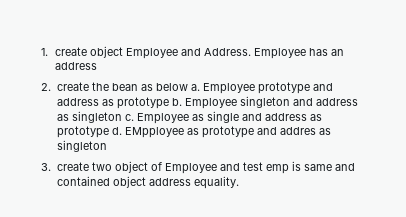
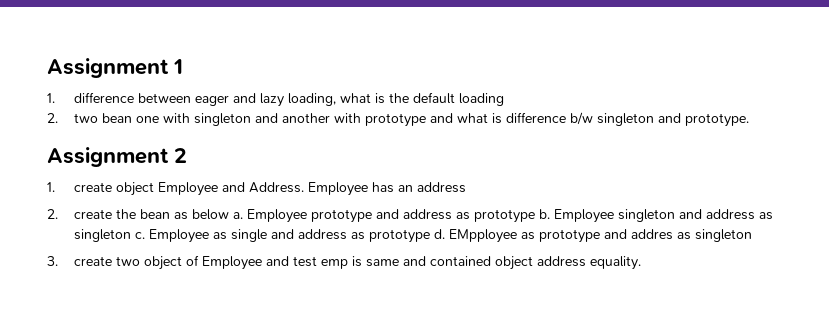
(41, 52) none -> [47,58,183,78] [47,92,505,107] [47,112,750,127] [47,147,187,167] Assignment 1 // 1. difference between eager and lazy loading, what is the default loading // 2. two bean one with singleton and another with prototype and what is difference b/w singleton and prototype. // Assignment 2 //

